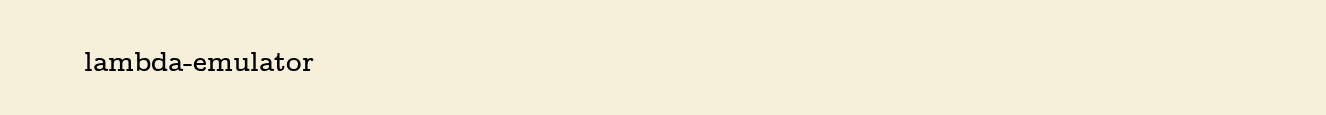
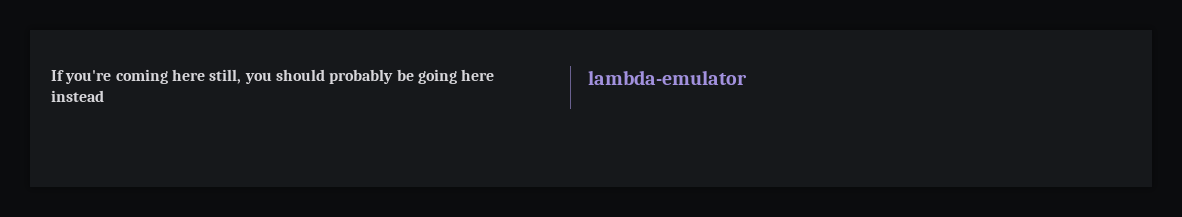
(84, 61) none -> [51,69,495,84] [51,90,104,102] If you're coming here still, you should probably be going here instead //

